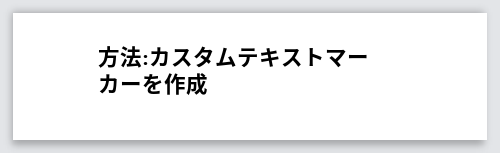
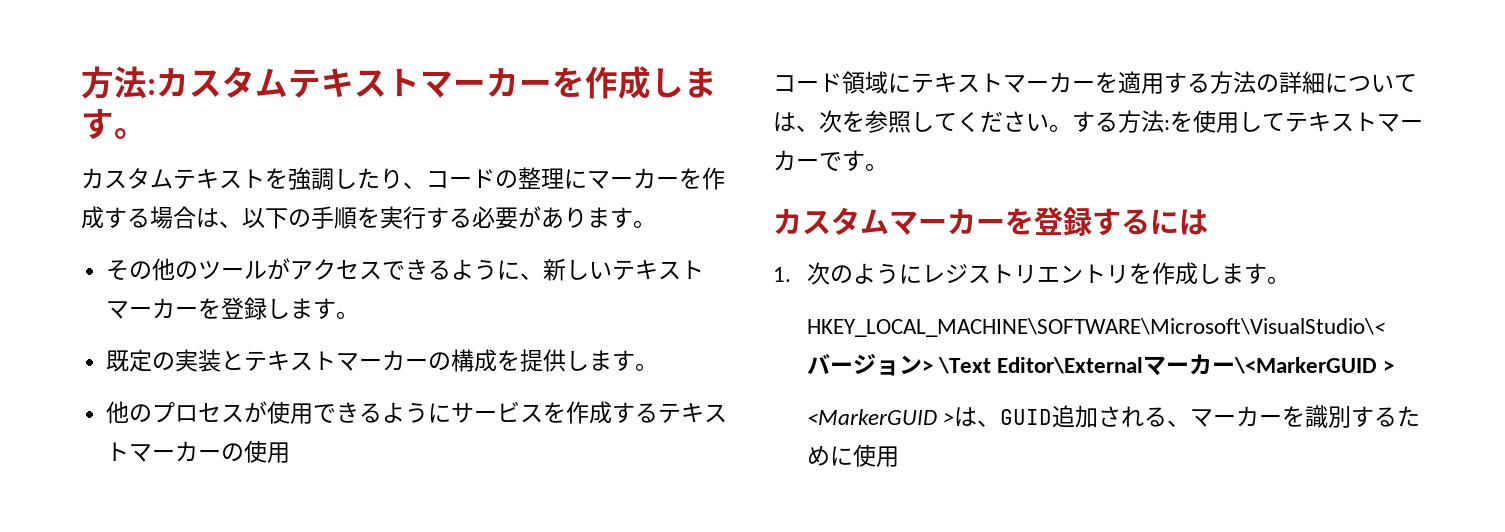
(208, 84) none -> [651,68,717,98] [81,109,147,139] [81,167,725,190] [81,206,656,229] [106,258,705,281] [106,297,360,320] [106,349,659,372] [106,401,728,424] [106,440,291,463] [773,71,1417,94] [773,110,1423,133] [773,150,888,171] [773,207,1208,236] [773,262,1290,285] [806,318,1385,337] [806,354,1395,376] [806,405,1420,428] [806,444,899,467] します。 // カスタムテキストを強調したり、コードの整理にマーカーを作成する場合は、以下の手順を実行する必要があります。 // その他のツールがアクセスできるように、新しいテキストマーカーを登録します。 // 既定の実装とテキストマーカーの構成を提供します。 // 他のプロセスが使用できるようにサービスを作成するテキストマーカーの使用 // コード領域にテキストマーカーを適用する方法の詳細については、次を参照してください。する方法:を使用してテキストマーカーです。 // カスタムマーカーを登録するには // 1.次のようにレジストリエントリを作成します。 // HKEY_LOCAL_MACHINE\SOFTWARE\Microsoft\VisualStudio\<バージョン> \Text Editor\Externalマーカー\<MarkerGUID > // <MarkerGUID >は、GUID追加される、マーカーを識別するために使用

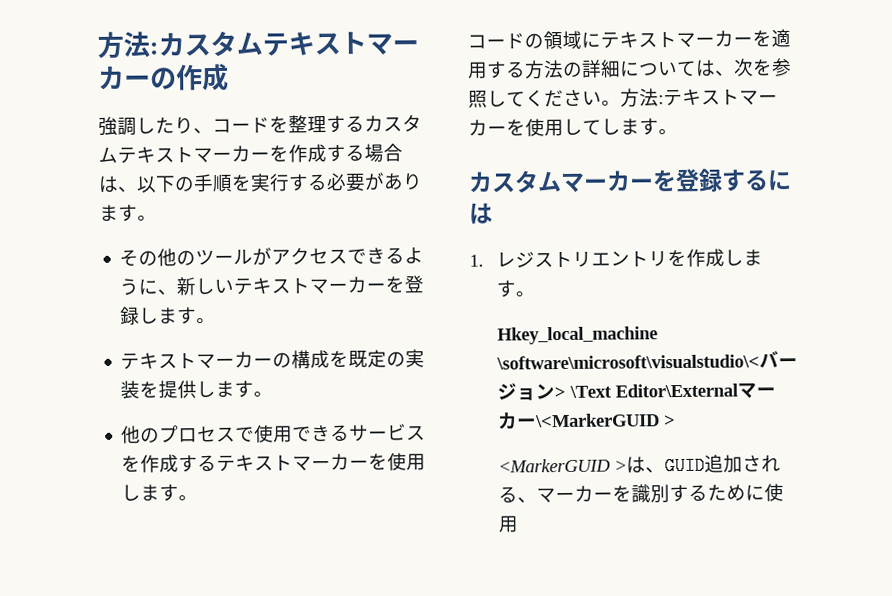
[552,66,717,99] [81,109,147,139] [81,168,288,189] を作成します。 // カスタムテキストを -> [150,63,229,92] の作成 //
[495,167,587,189] の整理に -> [269,114,422,134] [98,146,194,164] を整理するカスタムテキスト
[106,349,245,372] 既定の実装と -> (217, 320) none
(521, 360) none -> [348,349,426,368] [120,380,160,399] 既定の実装を
[244,401,268,423] が -> [235,426,256,442] で
[382,402,452,423] ように -> (351, 432) none
[221,440,291,463] [773,73,842,93] の使用 // コード -> [368,452,427,471] [121,484,199,502] [467,32,544,49] を使用します。 // コードの
[1072,110,1423,133] [773,150,842,171] する方法:を使用してテキストマーカーで -> [620,88,778,108] [468,118,640,137] 方法:テキストマーカーを使用してしま
[806,262,922,285] 次のように -> (484, 260) none
[806,318,1385,337] HKEY_LOCAL_MACHINE\SOFTWARE\Microsoft\VisualStudio\< -> [496,326,658,345] [495,354,760,370] Hkey_local_machine \software\microsoft\visualstudio\<

